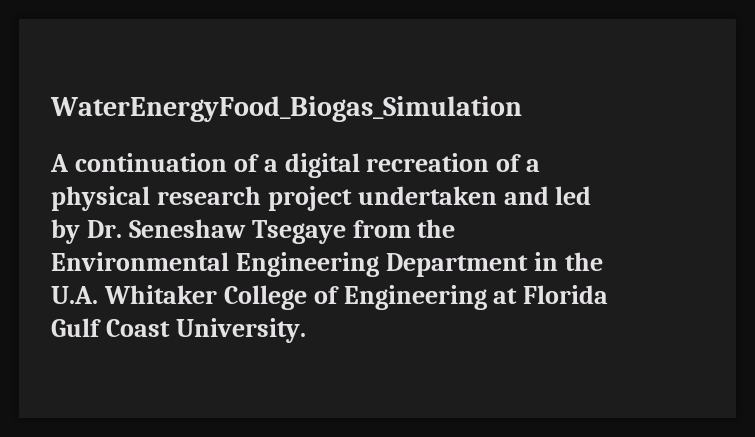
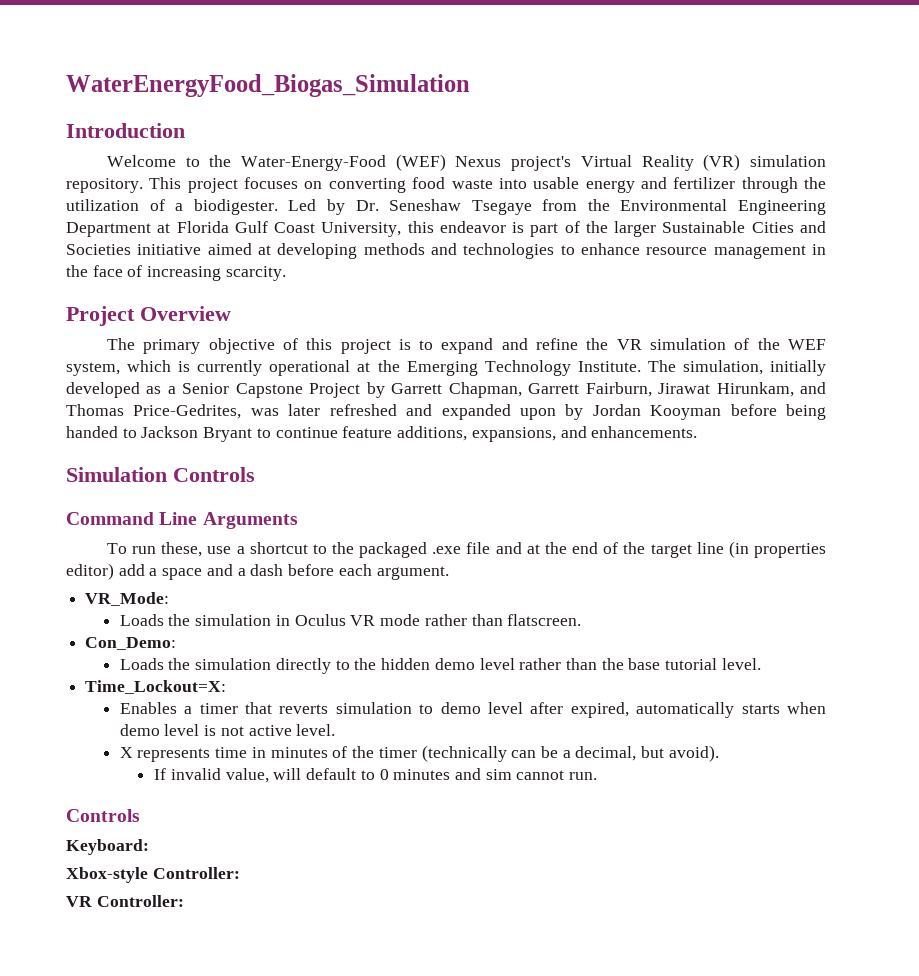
[50,153,541,178] [51,186,592,211] A continuation of a digital recreation of a physical research project undertaken and led -> [66,123,185,138] [106,154,826,171] [66,177,826,193] [66,199,317,215] Introduction // Welcome to the Water-Energy-Food (WEF) Nexus project's Virtual Reality (VR) simulation repository. This project focuses on converting food waste into usable energy and fertilizer through the utilization of a biodigester. Led
[533,252,603,271] [51,285,609,310] [51,318,306,343] in the U.A. Whitaker College of Engineering at Florida Gulf Coast University. -> [157,221,826,237] [66,243,827,259] [66,265,286,281] [66,306,231,326] [106,338,826,354] [66,360,827,376] [66,382,826,398] [66,404,826,420] [66,426,698,442] [66,467,255,482] [66,512,298,529] [106,541,827,558] [66,563,449,580] [85,592,170,606] [119,614,582,626] [85,637,177,650] [119,658,761,674] [85,680,227,694] [119,702,826,718] [119,724,336,736] [119,745,719,762] [154,768,598,783] [66,809,140,822] [66,839,149,855] [66,867,240,883] [66,895,184,907] at Florida Gulf Coast University, this endeavor is part of the larger Sustainable Cities and Societies initiative aimed at developing methods and technologies to enhance resource management in the face of increasing scarcity. // Project Overview // The primary objective of this project is to expand and refine the VR simulation of the WEF system, which is currently operational at the Emerging Technology Institute. The simulation, initially developed as a Senior Capstone Project by Garrett Chapman, Garrett Fairburn, Jirawat Hirunkam, and Thomas Price-Gedrites, was later refreshed and expanded upon by Jordan Kooyman before being handed to Jackson Bryant to continue feature additions, expansions, and enhancements. // Simulation Controls // Command Line Arguments // To run these, use a shortcut to the packaged .exe file and at the end of the target line (in properties editor) add a space and a dash before each argument. // VR_Mode: // Loads the simulation in Oculus VR mode rather than flatscreen. // Con_Demo: // Loads the simulation directly to the hidden demo level rather than the base tutorial level. // Time_Lockout=X: // Enables a timer that reverts simulation to demo level after expired, automatically starts when demo level is not active level. // X represents time in minutes of the timer (technically can be a decimal, but avoid). // If invalid value, will default to 0 minutes and sim cannot run. // Controls // Keyboard: // Xbox-style Controller: // VR Controller:

